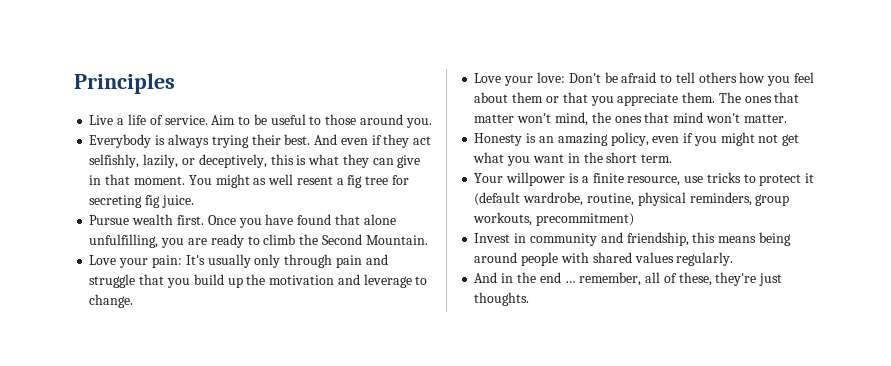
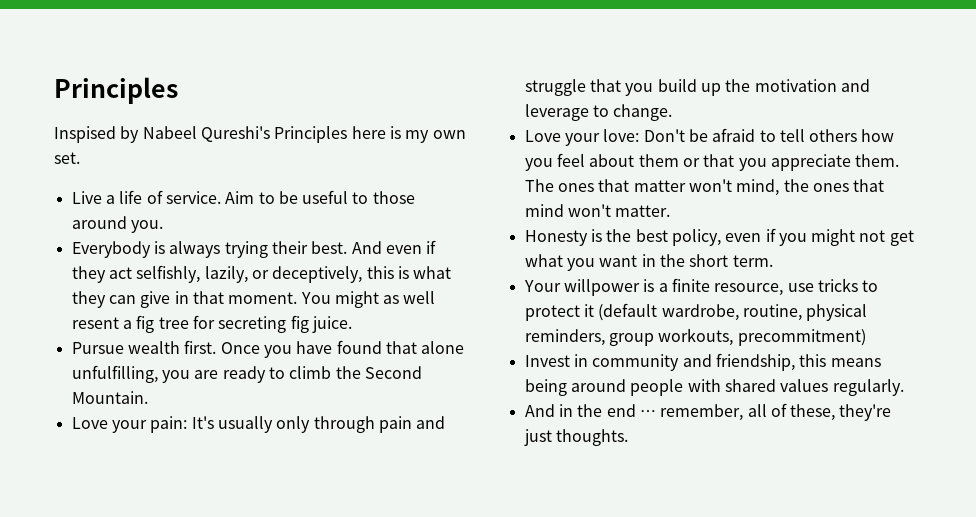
[74,73,175,94] Principles -> [54,77,178,104] [54,126,466,143] [54,152,80,164] Principles // Inspised by Nabeel Qureshi's Principles here is my own set.
[538,133,608,146] an amazing -> [606,229,668,242] the best

